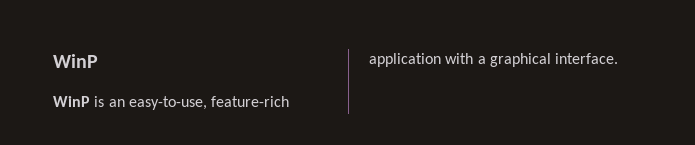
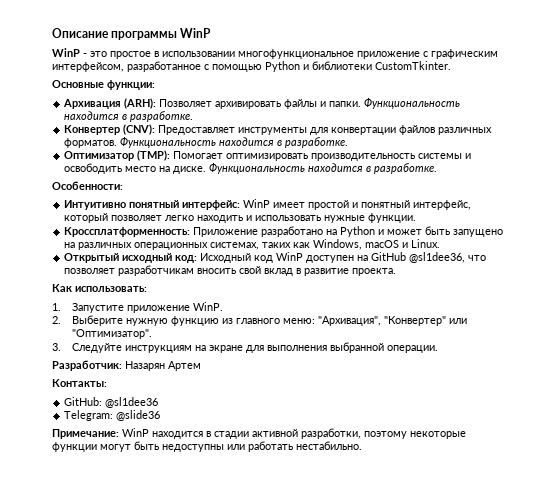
(53, 61) none -> [52,28,178,40] Описание программы
[94,96,290,110] [369,53,619,67] is an easy-to-use, feature-rich application with a graphical interface. -> [83,49,498,59] [52,61,451,72] [52,80,155,90] [63,98,461,109] [64,111,194,122] [64,124,493,135] [64,137,349,148] [64,150,472,161] [64,163,438,174] [52,181,123,190] [64,199,472,210] [64,213,417,223] [64,226,504,237] [64,239,441,250] [64,252,487,263] [64,265,397,276] [52,284,147,292] [52,302,223,313] [52,315,467,326] [71,329,152,339] [52,342,438,353] [52,360,201,371] [52,379,107,387] [64,397,159,408] [64,410,161,421] [52,428,466,439] [52,441,362,452] - это простое в использовании многофункциональное приложение с графическим интерфейсом, разработанное с помощью Python и библиотеки CustomTkinter. // Основные функции: // Архивация (ARH): Позволяет архивировать файлы и папки. Функциональность находится в разработке. // Конвертер (CNV): Предоставляет инструменты для конвертации файлов различных форматов. Функциональность находится в разработке. // Оптимизатор (TMP): Помогает оптимизировать производительность системы и освободить место на диске. Функциональность находится в разработке. // Особенности: // Интуитивно понятный интерфейс: WinP имеет простой и понятный интерфейс, который позволяет легко находить и использовать нужные функции. // Кроссплатформенность: Приложение разработано на Python и может быть запущено на различных операционных системах, таких как Windows, macOS и Linux. // Открытый исходный код: Исходный код WinP доступен на GitHub @sl1dee36, что позволяет разработчикам вносить свой вклад в развитие проекта. // Как использовать: // 1. Запустите приложение WinP. // 2. Выберите нужную функцию из главного меню: "Архивация", "Конвертер" или "Оптимизатор". // 3. Следуйте инструкциям на экране для выполнения выбранной операции. // Разработчик: Назарян Артем // Контакты: // GitHub: @sl1dee36 // Telegram: @slide36 // Примечание: WinP находится в стадии активной разработки, поэтому некоторые функции могут быть недоступны или работать нестабильно.

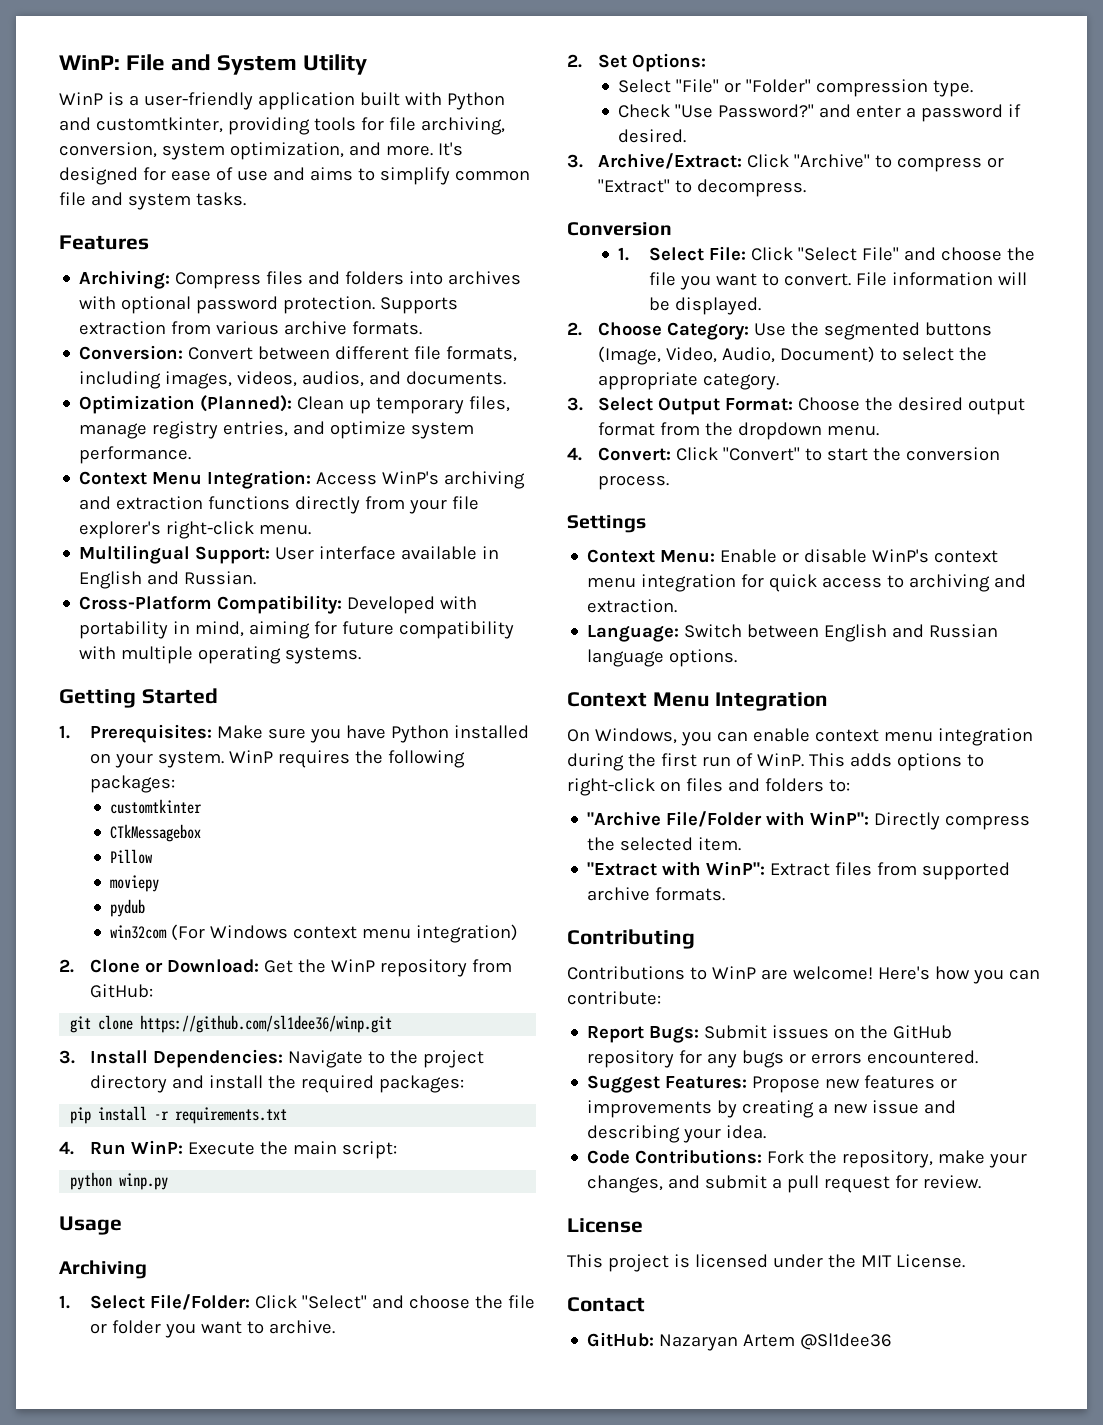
[52,28,212,40] [52,48,498,59] [52,61,451,72] [52,80,155,90] [63,98,461,109] [64,111,194,122] [64,124,493,135] [64,137,349,148] [64,150,472,161] [64,163,438,174] [52,181,123,190] [64,199,472,210] [64,213,417,223] [64,226,504,237] [64,239,441,250] [64,252,487,263] [64,265,397,276] [52,284,147,292] [52,302,223,313] [52,315,467,326] [71,329,152,339] [52,342,438,353] [52,360,201,371] [52,379,107,387] [64,397,159,408] [64,410,161,421] [52,428,466,439] [52,441,362,452] Описание программы WinP // WinP - это простое в использовании многофункциональное приложение с графическим интерфейсом, разработанное с помощью Python и библиотеки CustomTkinter. // Основные функции: // Архивация (ARH): Позволяет архивировать файлы и папки. Функциональность находится в разработке. // Конвертер (CNV): Предоставляет инструменты для конвертации файлов различных форматов. Функциональность находится в разработке. // Оптимизатор (TMP): Помогает оптимизировать производительность системы и освободить место на диске. Функциональность находится в разработке. // Особенности: // Интуитивно понятный интерфейс: WinP имеет простой и понятный интерфейс, который позволяет легко находить и использовать нужные функции. // Кроссплатформенность: Приложение разработано на Python и может быть запущено на различных операционных системах, таких как Windows, macOS и Linux. // Открытый исходный код: Исходный код WinP доступен на GitHub @sl1dee36, что позволяет разработчикам вносить свой вклад в развитие проекта. // Как использовать: // 1. Запустите приложение WinP. // 2. Выберите нужную функцию из главного меню: "Архивация", "Конвертер" или "Оптимизатор". // 3. Следуйте инструкциям на экране для выполнения выбранной операции. // Разработчик: Назарян Артем // Контакты: // GitHub: @sl1dee36 // Telegram: @slide36 // Примечание: WinP находится в стадии активной разработки, поэтому некоторые функции могут быть недоступны или работать нестабильно. -> [59,54,368,75] [59,92,505,110] [59,117,505,135] [59,142,463,160] [59,167,530,185] [59,192,246,210] [59,235,149,250] [79,270,522,289] [79,296,459,314] [79,321,423,335] [79,345,518,362] [79,371,507,389] [79,395,511,414] [79,421,475,439] [79,446,192,464] [79,470,526,489] [79,496,480,514] [79,521,312,539] [79,545,500,564] [79,571,257,589] [79,595,478,614] [79,621,515,639] [79,646,362,664] [59,688,218,708] [59,724,529,743] [89,750,465,768] [89,775,175,793] [110,799,203,814] [110,824,202,842] [110,849,154,864] [110,875,160,892] [110,899,146,917] [110,924,519,943] [59,959,512,977] [89,984,153,998] [70,1015,393,1033] [59,1049,484,1068] [89,1075,464,1093] [70,1106,288,1124] [59,1140,397,1159] [70,1172,169,1190] [59,1216,122,1235] [59,1260,147,1279] [59,1294,535,1310] [89,1320,335,1338] [567,53,706,72] [618,79,974,97] [618,104,1022,122] [618,129,687,143] [567,153,1004,172] [597,179,806,197] [567,222,672,236] [618,246,1036,261] [649,272,1028,290] [649,297,762,315] [567,322,992,340] [597,346,987,365] [597,372,779,390] [567,397,1025,415] [597,422,879,440] [567,447,1000,461] [597,475,669,490] [567,515,646,533] [587,549,999,563] [587,574,1027,592] [587,599,678,613] [587,624,999,642] [587,649,738,667] [567,692,829,711] [567,728,1033,746] [567,753,984,771] [567,778,850,796] [587,811,1031,830] [587,837,742,851] [587,861,1011,880] [587,887,726,901] [567,929,695,949] [567,966,1040,984] [567,991,661,1005] [587,1025,953,1043] [587,1050,979,1068] [587,1075,958,1093] [587,1100,957,1118] [587,1125,767,1143] [587,1149,1028,1168] [587,1175,982,1193] [567,1218,643,1233] [567,1254,965,1272] [567,1297,645,1312] [587,1332,893,1351] WinP: File and System Utility // WinP is a user-friendly application built with Python and customtkinter, providing tools for file archiving, conversion, system optimization, and more. It's designed for ease of use and aims to simplify common file and system tasks. // Features // Archiving: Compress files and folders into archives with optional password protection. Supports extraction from various archive formats. // Conversion: Convert between different file formats, including images, videos, audios, and documents. // Optimization (Planned): Clean up temporary files, manage registry entries, and optimize system performance. // Context Menu Integration: Access WinP's archiving and extraction functions directly from your file explorer's right-click menu. // Multilingual Support: User interface available in English and Russian. // Cross-Platform Compatibility: Developed with portability in mind, aiming for future compatibility with multiple operating systems. // Getting Started // 1. Prerequisites: Make sure you have Python installed on your system. WinP requires the following packages: // customtkinter // CTkMessagebox // Pillow // moviepy // pydub // win32com (For Windows context menu integration) // 2. Clone or Download: Get the WinP repository from GitHub: // git clone https://github.com/sl1dee36/winp.git // 3. Install Dependencies: Navigate to the project directory and install the required packages: // pip install -r requirements.txt // 4. Run WinP: Execute the main script: // python winp.py // Usage // Archiving // 1. Select File/Folder: Click "Select" and choose the file or folder you want to archive. // 2. Set Options: // Select "File" or "Folder" compression type. // Check "Use Password?" and enter a password if desired. // 3. Archive/Extract: Click "Archive" to compress or "Extract" to decompress. // Conversion // 1. Select File: Click "Select File" and choose the file you want to convert. File information will be displayed. // 2. Choose Category: Use the segmented buttons (Image, Video, Audio, Document) to select the appropriate category. // 3. Select Output Format: Choose the desired output format from the dropdown menu. // 4. Convert: Click "Convert" to start the conversion process. // Settings // Context Menu: Enable or disable WinP's context menu integration for quick access to archiving and extraction. // Language: Switch between English and Russian language options. // Context Menu Integration // On Windows, you can enable context menu integration during the first run of WinP. This adds options to right-click on files and folders to: // "Archive File/Folder with WinP": Directly compress the selected item. // "Extract with WinP": Extract files from supported archive formats. // Contributing // Contributions to WinP are welcome! Here's how you can contribute: // Report Bugs: Submit issues on the GitHub repository for any bugs or errors encountered. // Suggest Features: Propose new features or improvements by creating a new issue and describing your idea. // Code Contributions: Fork the repository, make your changes, and submit a pull request for review. // License // This project is licensed under the MIT License. // Contact // GitHub: Nazaryan Artem @Sl1dee36

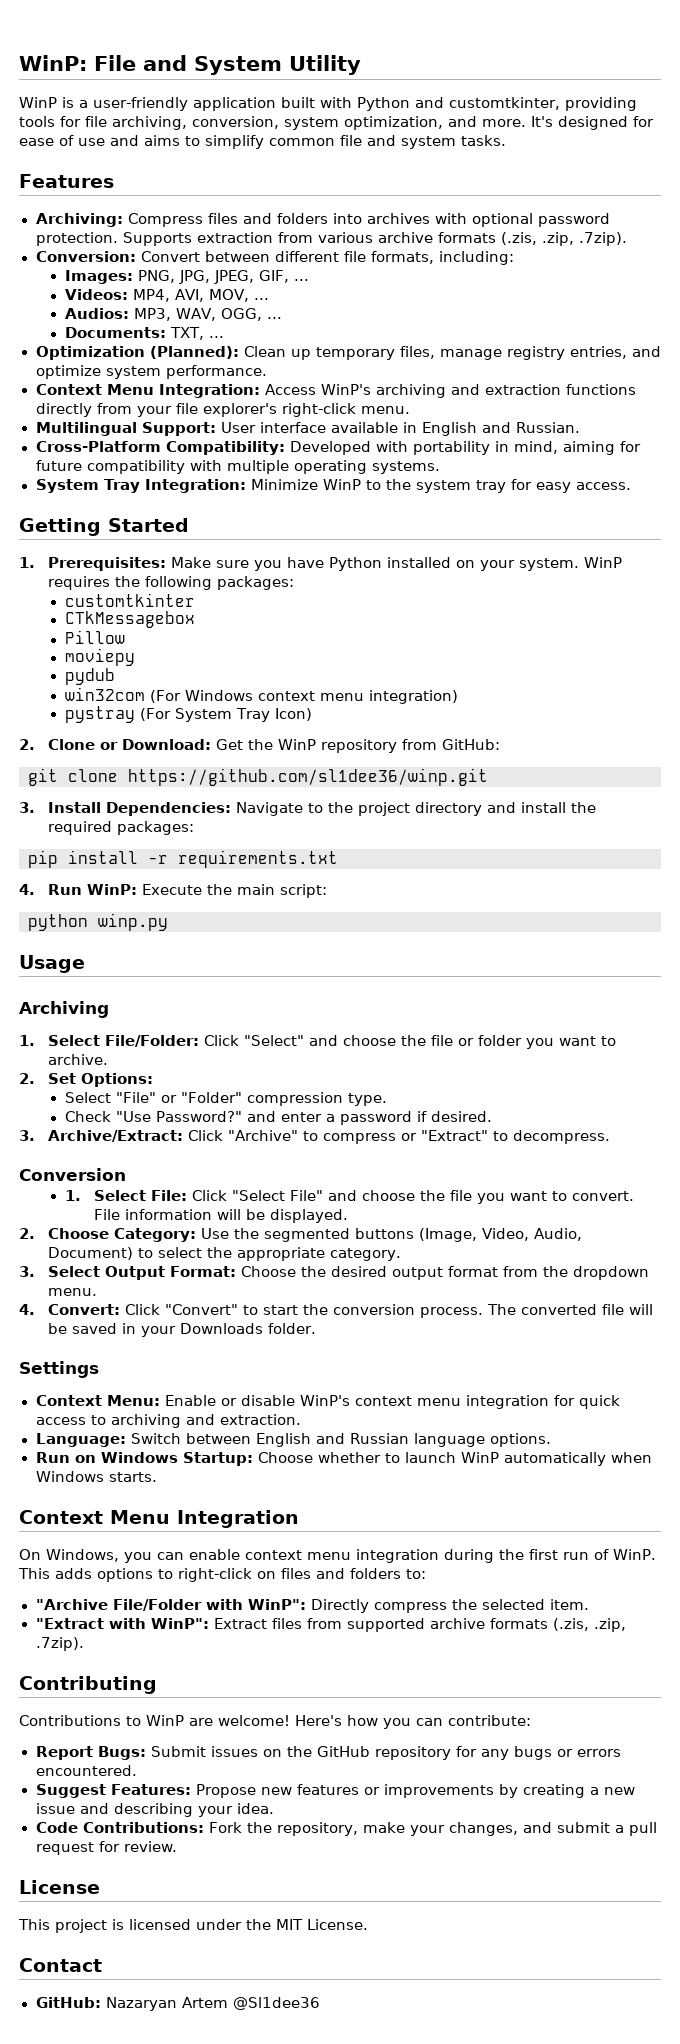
[352,321,423,335] formats. -> [437,232,627,246] formats (.zis, .zip, .7zip).
[79,371,507,389] including images, videos, audios, and documents. -> [438,251,514,265] [64,270,309,284] [64,289,269,302] [64,308,282,321] [64,327,224,340] including: // Images: PNG, JPG, JPEG, GIF, ... // Videos: MP4, AVI, MOV, ... // Audios: MP3, WAV, OGG, ... // Documents: TXT, ...
(362, 655) none -> [35,479,632,493] // System Tray Integration: Minimize WinP to the system tray for easy access.
(519, 933) none -> [64,706,312,723] // pystray (For System Tray Icon)
(669, 482) none -> [487,1304,654,1315] [48,1323,317,1337] The converted file will be saved in your Downloads folder.
(738, 658) none -> [35,1452,652,1466] [35,1471,157,1482] // Run on Windows Startup: Choose whether to launch WinP automatically when Windows starts.
[655,887,726,901] formats. -> [489,1618,626,1632] [35,1637,84,1651] formats (.zis, .zip, .7zip).

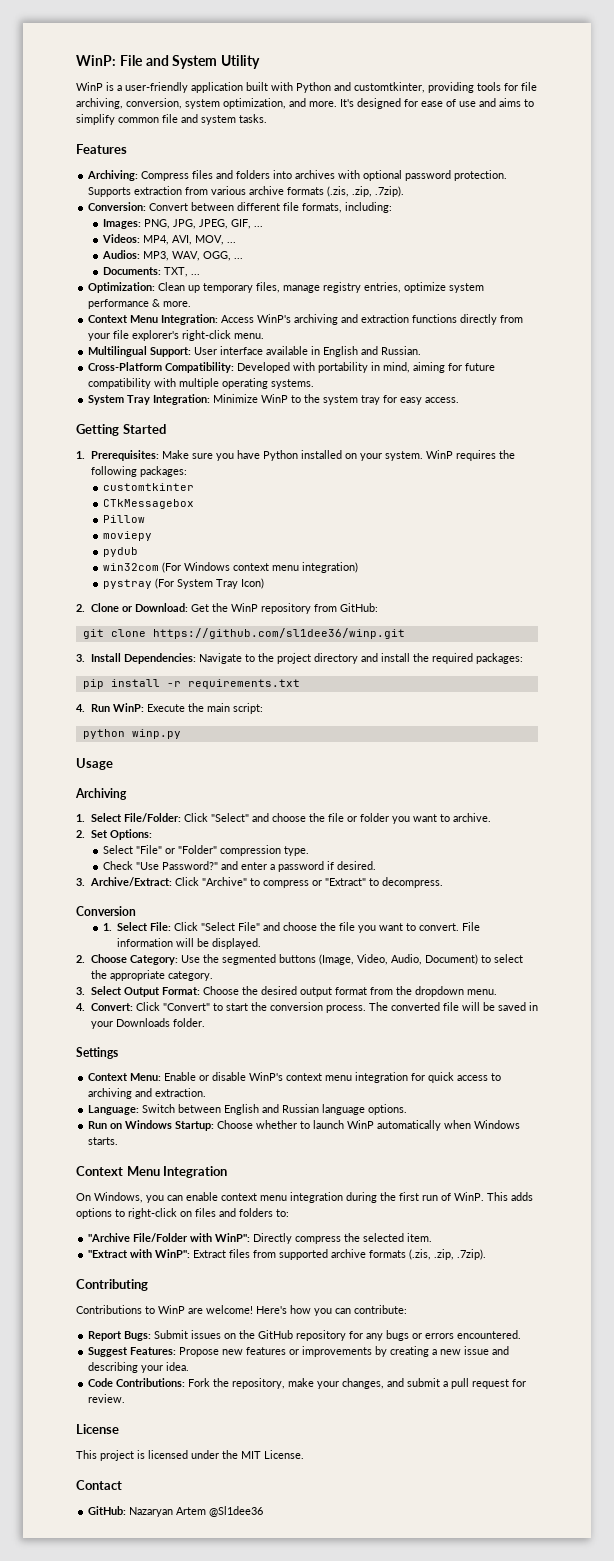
[35,346,239,360] Optimization (Planned): -> [88,282,156,293] Optimization:
[631,346,661,357] and -> (402, 287) none
[165,365,267,379] performance. -> [88,299,192,309] performance & more.

